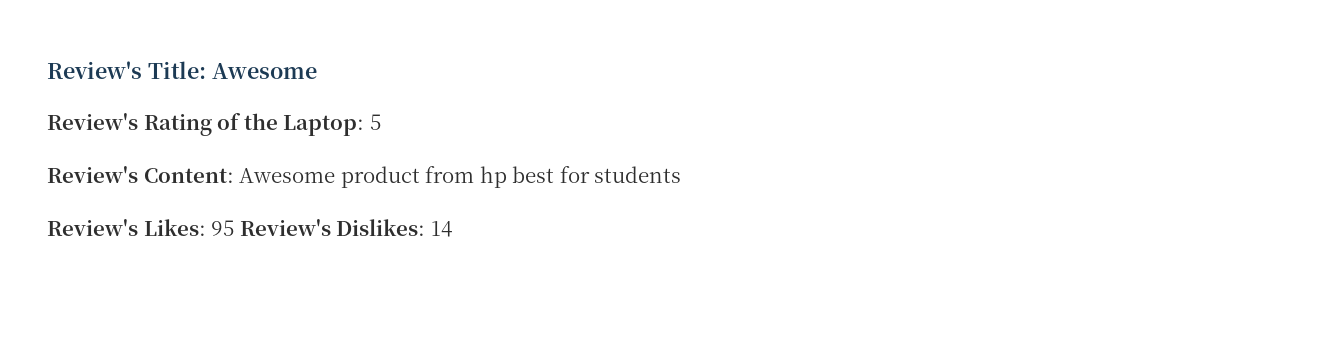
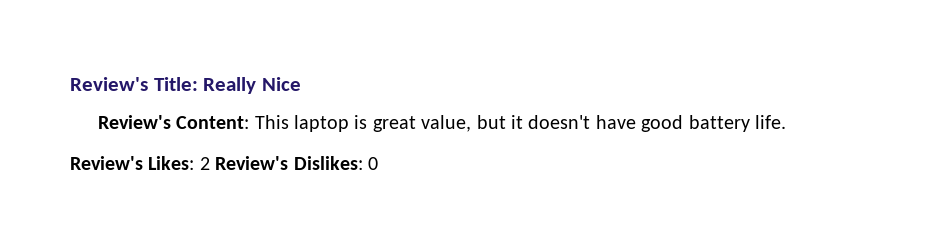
[211,63,317,79] [47,113,381,136] [47,166,682,188] Awesome // Review's Rating of the Laptop: 5 // Review's Content: Awesome product from hp best for students -> [203,77,302,94] [97,115,787,132] Really Nice // Review's Content: This laptop is great value, but it doesn't have good battery life.
[211,220,235,236] 95 -> [199,157,210,170] 2
[430,221,452,237] 14 -> [368,157,378,170] 0

